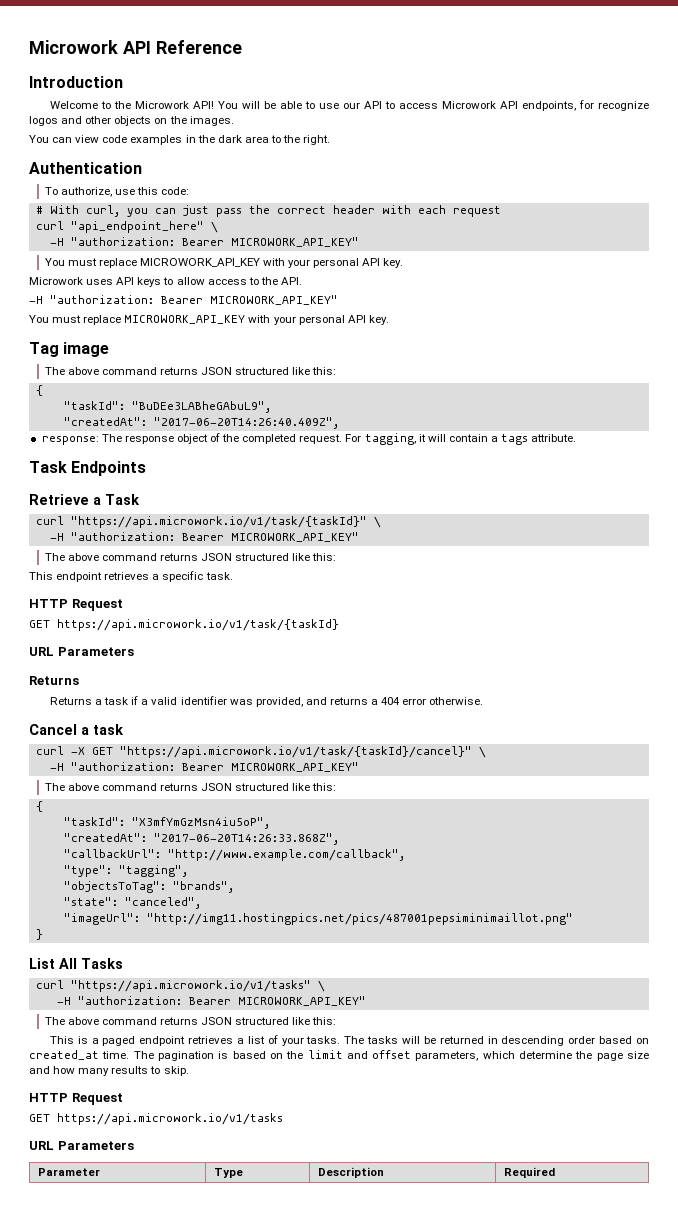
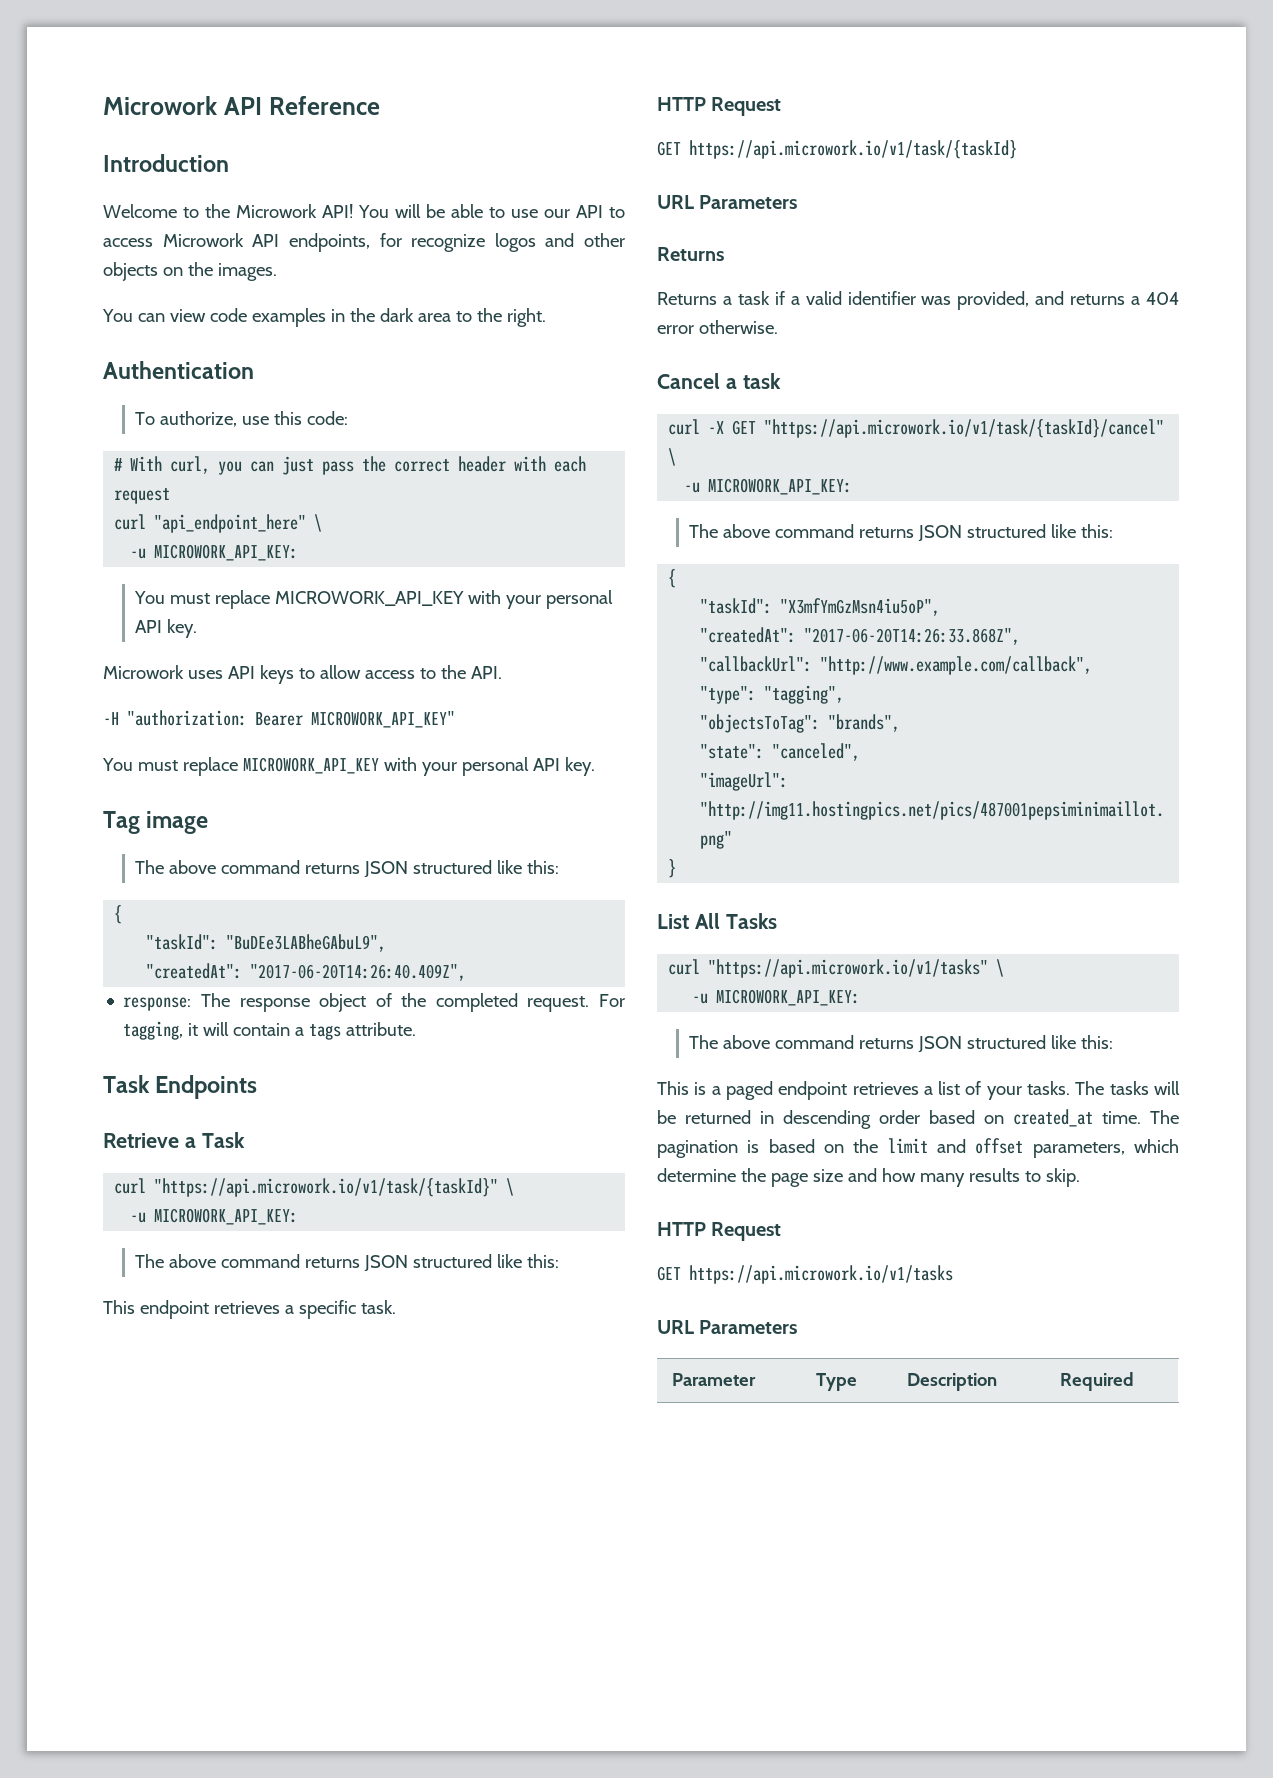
[49,237,359,247] -H "authorization: Bearer MICROWORK_API_KEY" -> [130,544,299,561] -u MICROWORK_API_KEY:
[49,532,359,542] -H "authorization: Bearer MICROWORK_API_KEY" -> [130,1208,299,1225] -u MICROWORK_API_KEY:
[119,746,486,758] [49,762,359,772] "https://api.microwork.io/v1/task/{taskId}/cancel}" \ // -H "authorization: Bearer MICROWORK_API_KEY" -> [764,419,1165,438] [668,448,677,466] [684,478,853,495] "https://api.microwork.io/v1/task/{taskId}/cancel" \ // -u MICROWORK_API_KEY:
[56,996,366,1006] -H "authorization: Bearer MICROWORK_API_KEY" -> [692,989,861,1006] -u MICROWORK_API_KEY:

